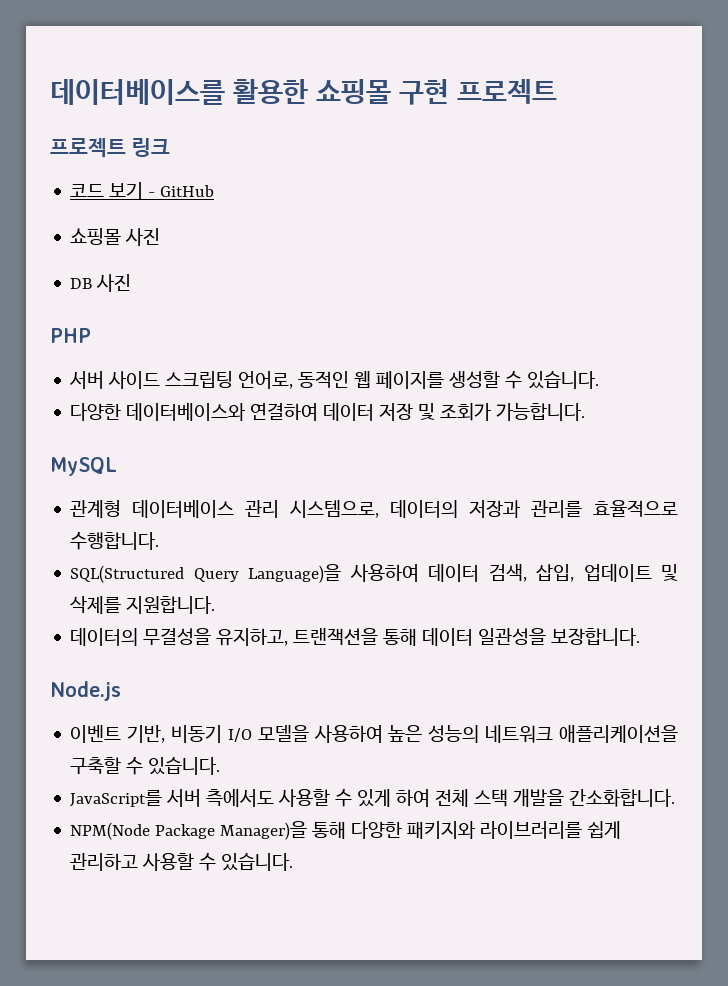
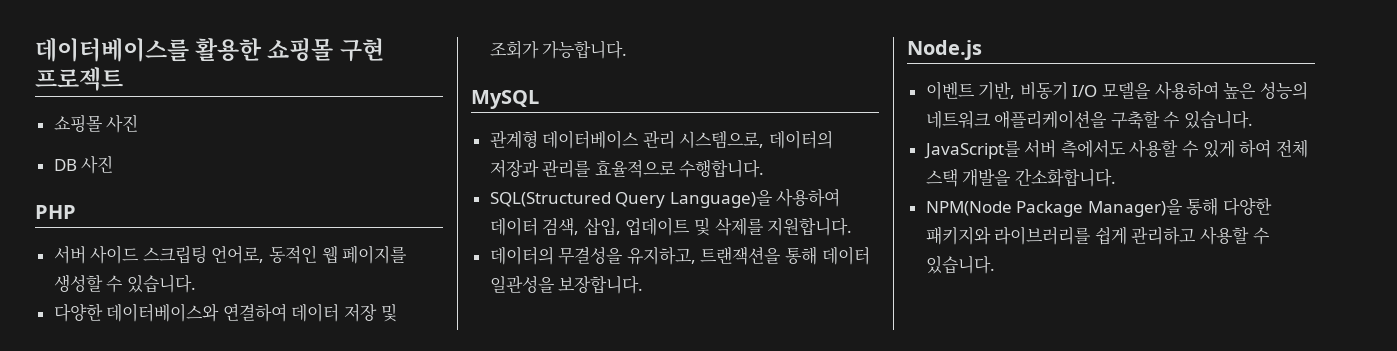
[50,138,170,158] [70,182,215,200] // 프로젝트 링크 // 코드 보기 - GitHub -> (123, 79) none

